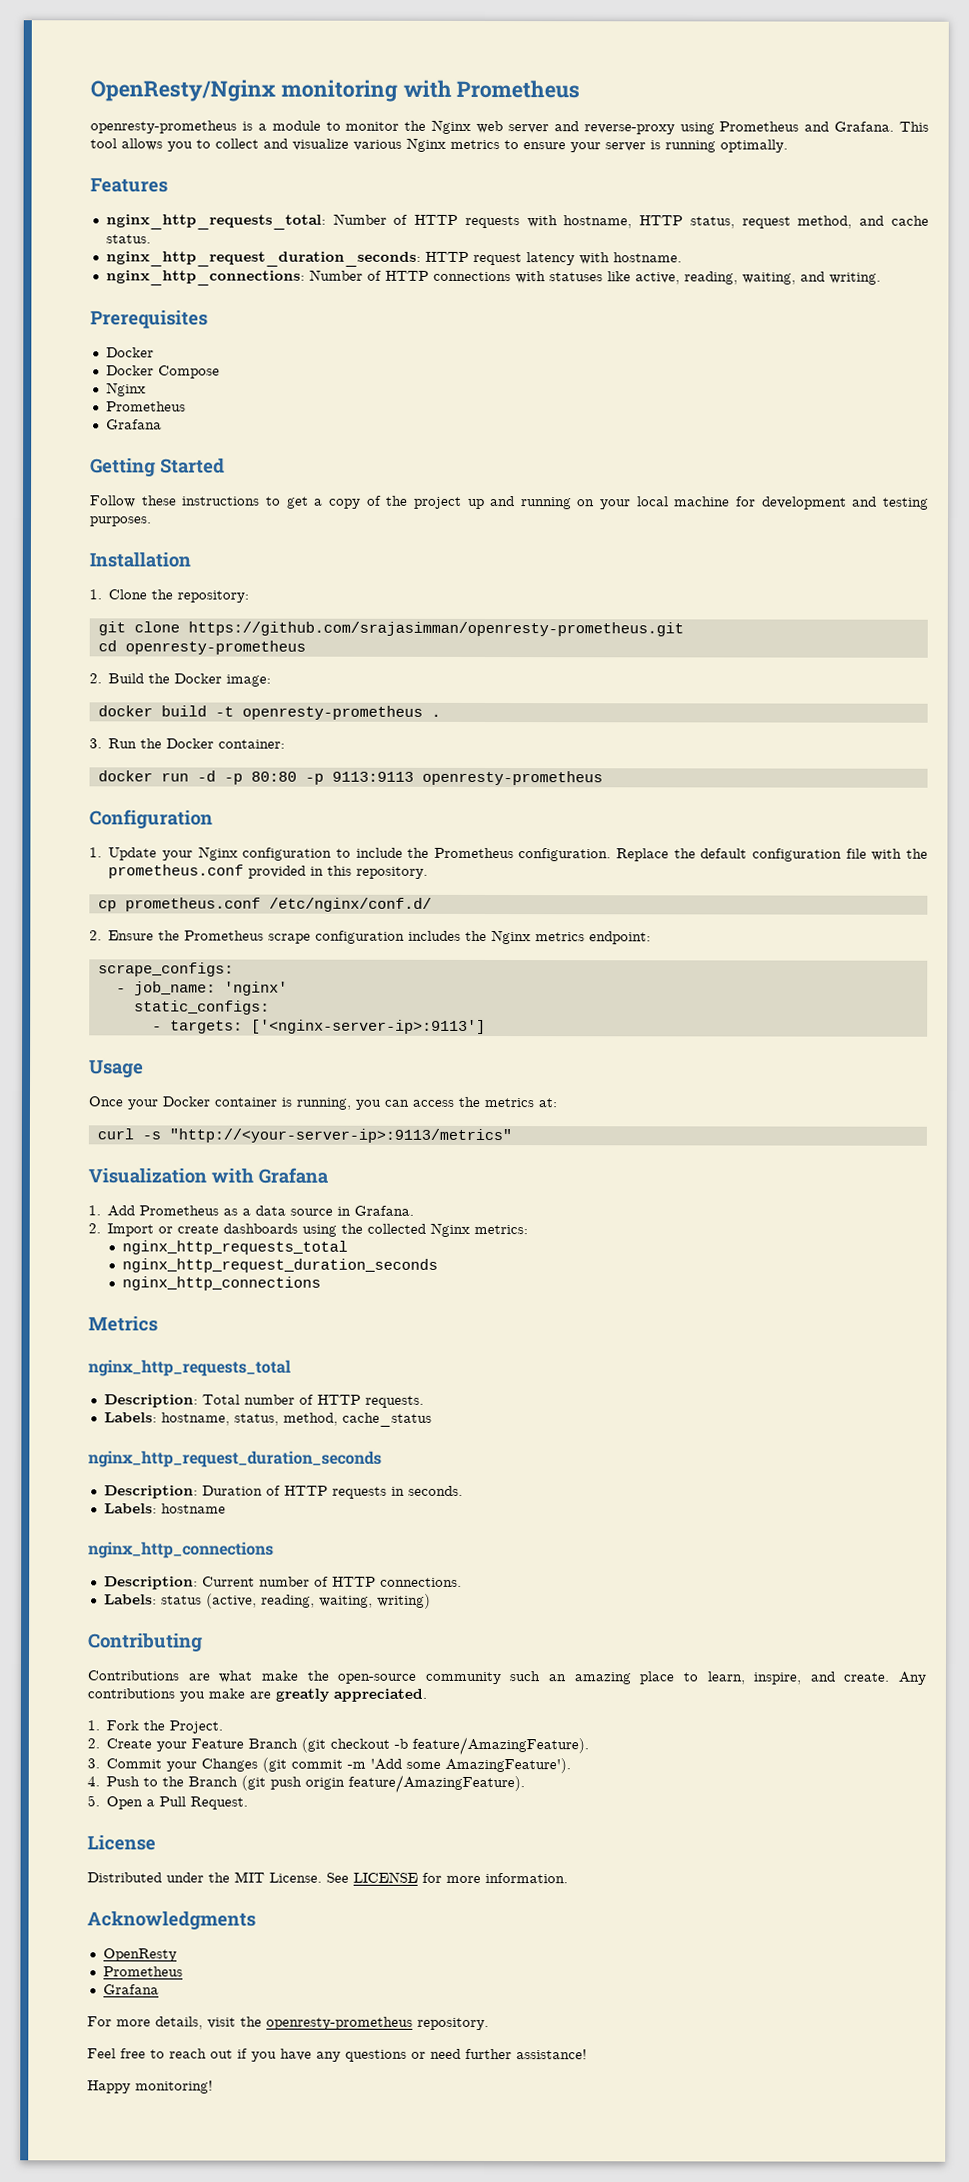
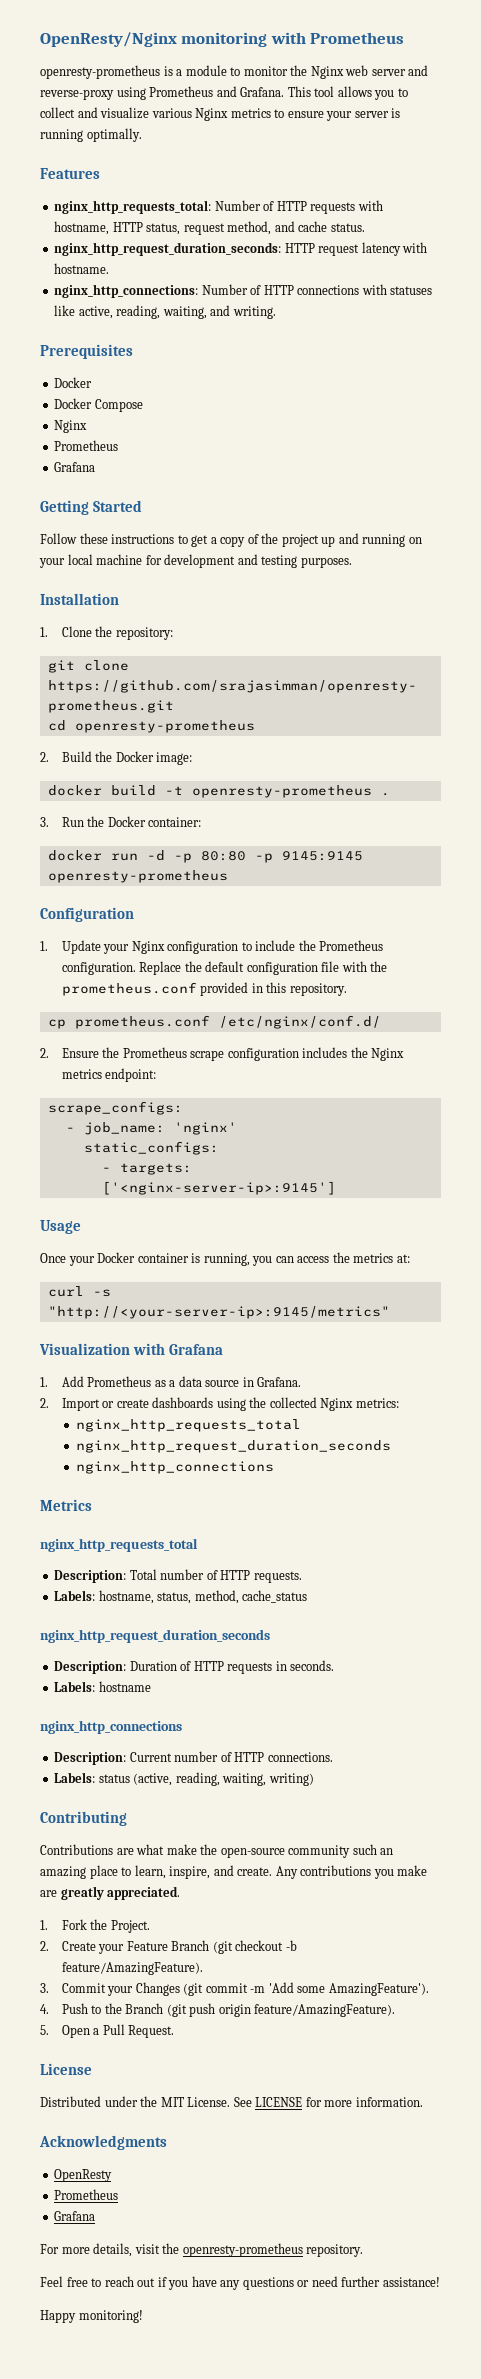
[331,771,414,782] 9113:9113 -> [281,851,363,861] 9145:9145
[250,1019,486,1035] ['<nginx-server-ip>:9113'] -> [101,1181,336,1195] ['<nginx-server-ip>:9145']
[168,1128,512,1144] "http://<your-server-ip>:9113/metrics" -> [47,1306,390,1319] "http://<your-server-ip>:9145/metrics"

